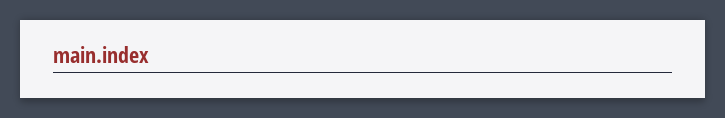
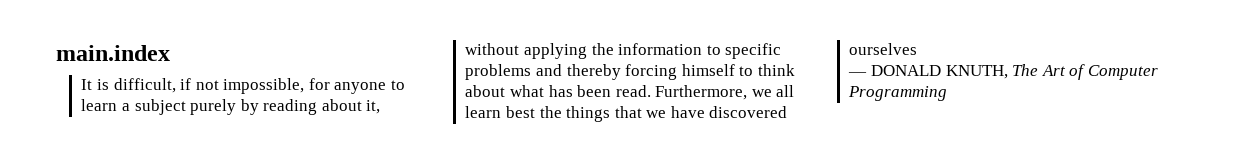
(149, 54) none -> [81,78,406,94] [81,99,381,115] [465,43,782,59] [465,64,795,80] [465,85,795,100] [465,106,788,122] [849,43,918,55] [848,64,1158,80] [848,86,948,101] // It is difficult, if not impossible, for anyone to learn a subject purely by reading about it, without applying the information to specific problems and thereby forcing himself to think about what has been read. Furthermore, we all learn best the things that we have discovered ourselves // — DONALD KNUTH, The Art of Computer Programming

